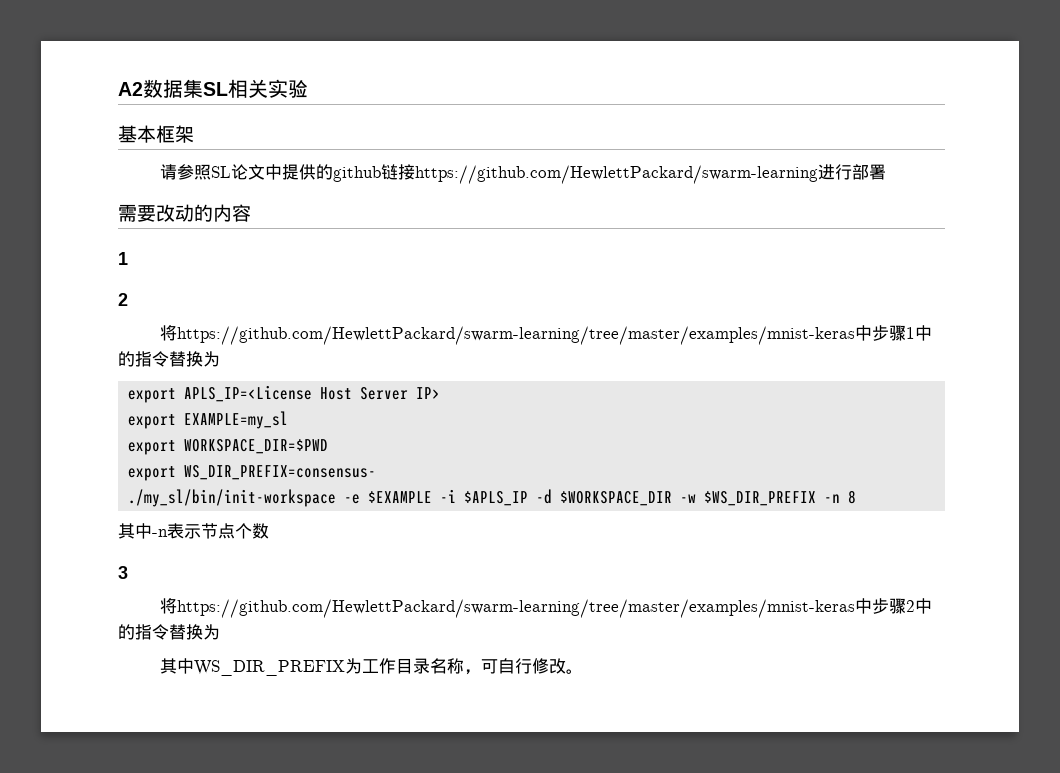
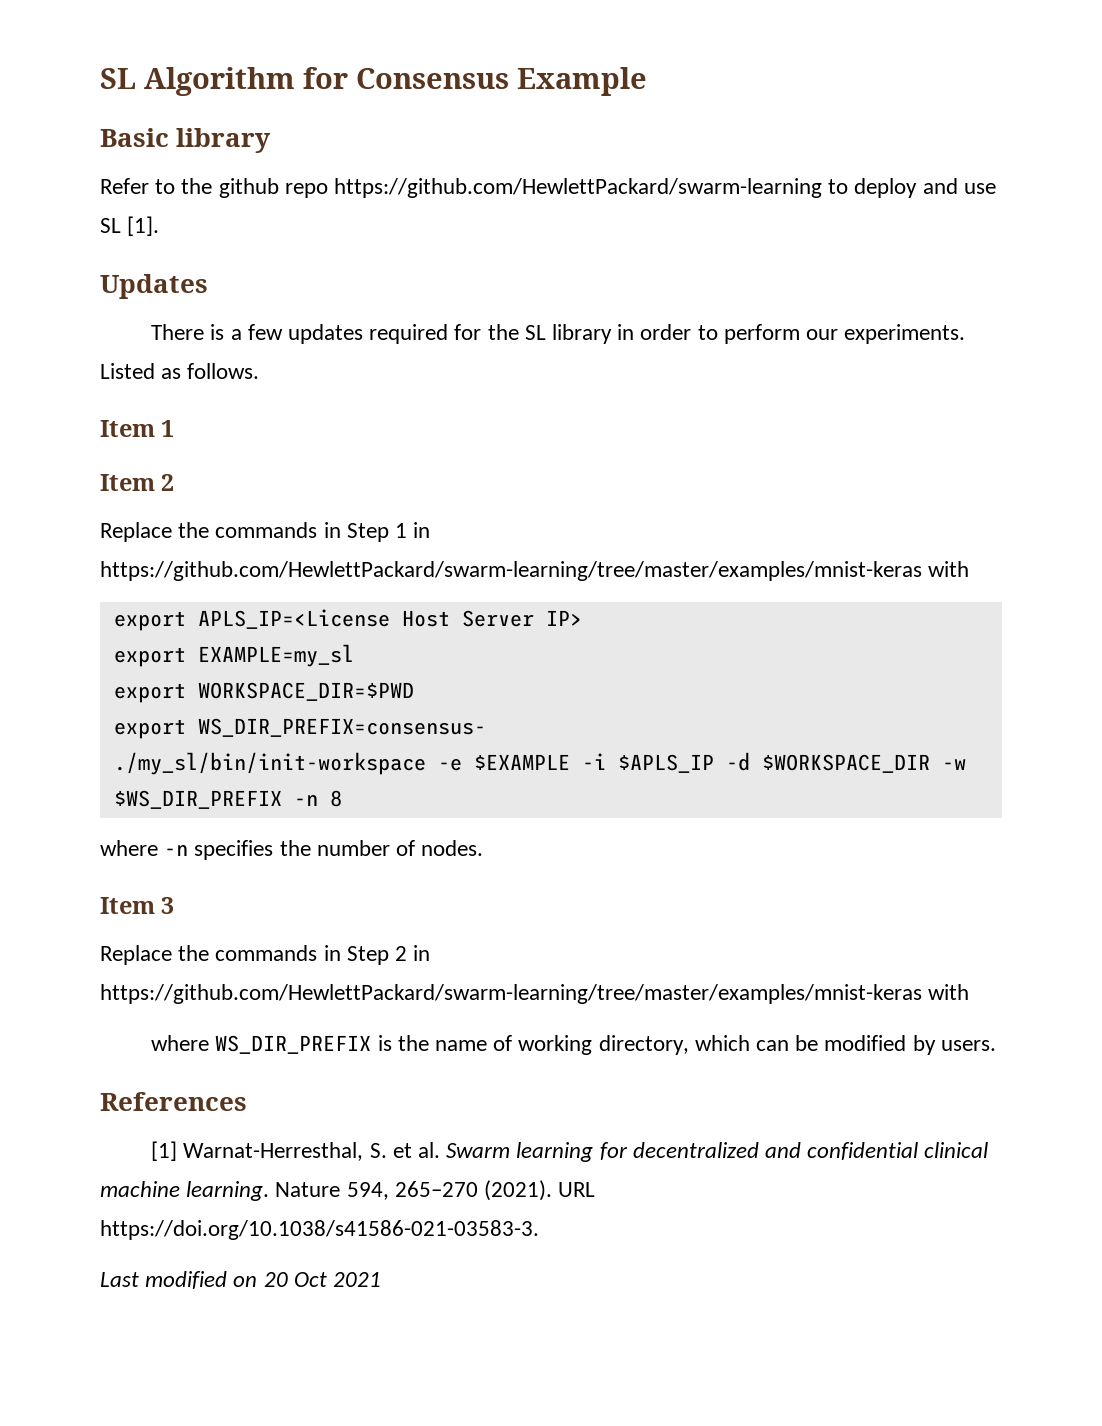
[118,79,308,98] [118,125,194,143] [159,164,886,184] [118,204,251,222] A2数据集SL相关实验 // 基本框架 // 请参照SL论文中提供的github链接https://github.com/HewlettPackard/swarm-learning进行部署 // 需要改动的内容 // -> [100,67,647,96] [100,128,272,153] [100,178,996,198] [100,216,160,236] [100,274,208,299] [151,324,966,344] [100,363,260,379] [100,420,155,437] SL Algorithm for Consensus Example // Basic library // Refer to the github repo https://github.com/HewlettPackard/swarm-learning to deploy and use SL [1]. // Updates // There is a few updates required for the SL library in order to perform our experiments. Listed as follows. // Item
(128, 258) none -> [100,474,155,491] Item
[159,325,932,345] [118,351,220,367] 将https://github.com/HewlettPackard/swarm-learning/tree/master/examples/mnist-keras中步骤1中的指令替换为 -> [100,522,431,542] [100,561,970,581] Replace the commands in Step 1 in https://github.com/HewlettPackard/swarm-learning/tree/master/examples/mnist-keras with
[118,523,269,539] [118,566,128,579] [159,598,932,618] [118,624,220,640] [159,658,583,676] 其中-n表示节点个数 // 3 // 将https://github.com/HewlettPackard/swarm-learning/tree/master/examples/mnist-keras中步骤2中的指令替换为 // 其中WS_DIR_PREFIX为工作目录名称，可自行修改。 -> [100,840,484,860] [100,897,175,914] [100,945,431,965] [100,984,970,1004] [151,1035,996,1055] [100,1092,247,1111] [151,1141,989,1162] [100,1180,596,1201] [100,1220,539,1240] [100,1271,382,1289] where -n specifies the number of nodes. // Item 3 // Replace the commands in Step 2 in https://github.com/HewlettPackard/swarm-learning/tree/master/examples/mnist-keras with // where WS_DIR_PREFIX is the name of working directory, which can be modified by users. // References // [1] Warnat-Herresthal, S. et al. Swarm learning for decentralized and confidential clinical machine learning. Nature 594, 265–270 (2021). URL https://doi.org/10.1038/s41586-021-03583-3. // Last modified on 20 Oct 2021

